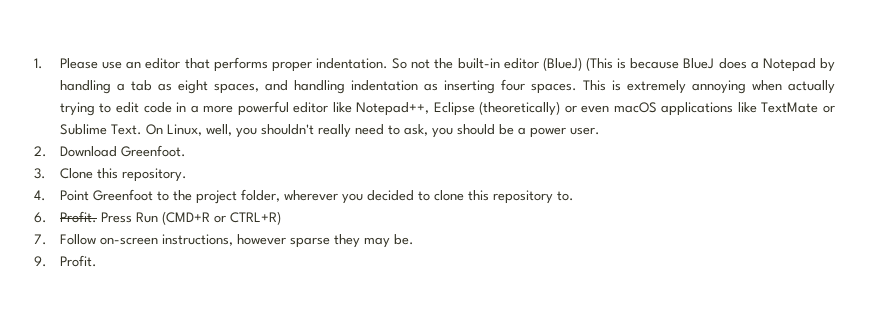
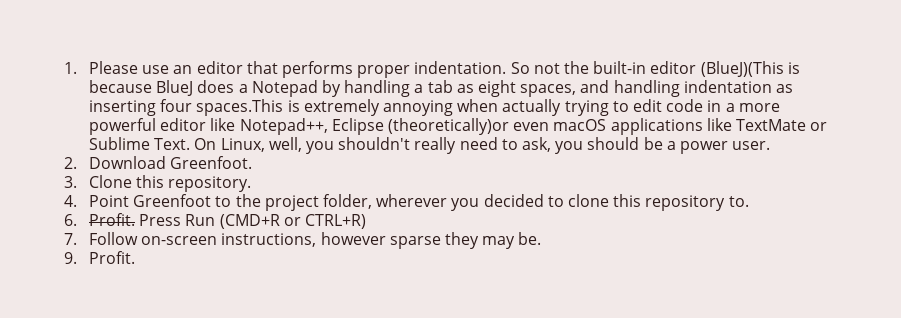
[542,57,613,71] (BlueJ) (This -> [700,61,784,77] (BlueJ)(This
[530,80,606,94] spaces. This -> [196,99,284,116] spaces.This
[479,101,577,116] (theoretically) or -> [388,118,510,135] (theoretically)or

